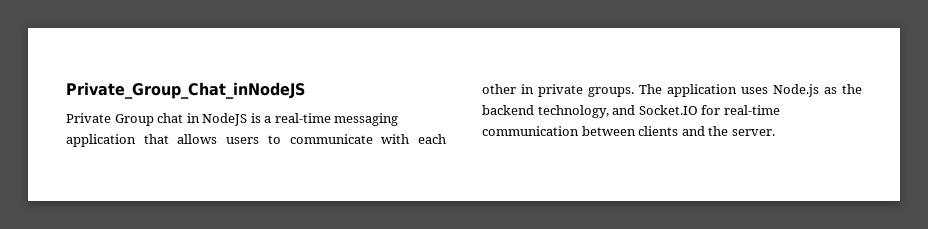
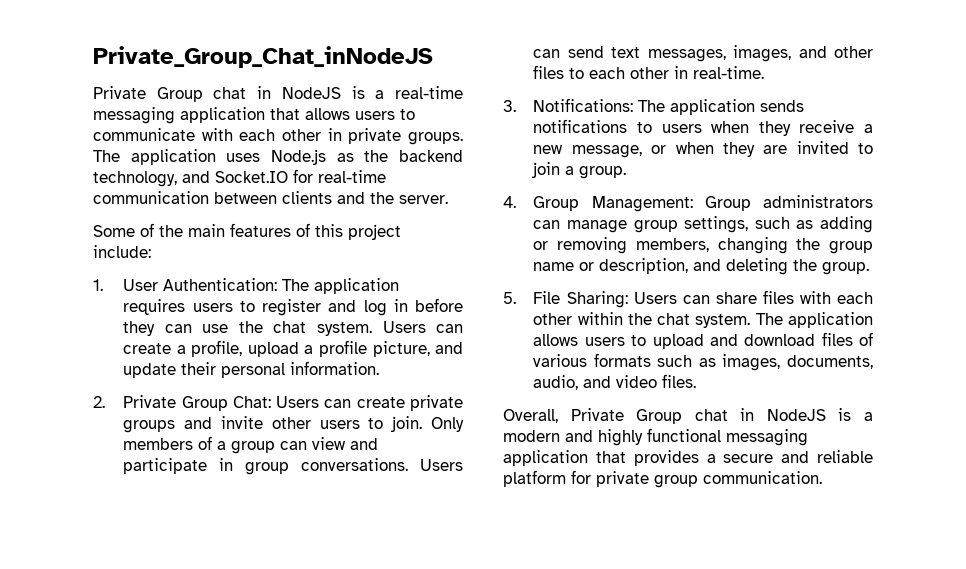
(775, 132) none -> [93,223,401,240] [93,245,151,258] [93,278,400,294] [123,298,463,316] [123,321,463,336] [123,340,463,357] [123,361,380,378] [93,395,463,411] [123,416,464,433] [123,436,379,454] [123,458,463,475] [533,45,873,62] [533,65,765,79] [503,98,805,115] [533,119,873,136] [533,141,873,158] [532,162,627,179] [503,195,873,212] [533,216,873,233] [533,237,873,254] [533,258,870,275] [503,290,873,308] [533,312,873,328] [533,332,873,349] [533,353,873,371] [533,374,697,390] [503,408,873,424] [503,428,808,446] [503,450,873,466] [503,470,822,488] // Some of the main features of this project include: // 1. User Authentication: The application requires users to register and log in before they can use the chat system. Users can create a profile, upload a profile picture, and update their personal information. // 2. Private Group Chat: Users can create private groups and invite other users to join. Only members of a group can view and participate in group conversations. Users can send text messages, images, and other files to each other in real-time. // 3. Notifications: The application sends notifications to users when they receive a new message, or when they are invited to join a group. // 4. Group Management: Group administrators can manage group settings, such as adding or removing members, changing the group name or description, and deleting the group. // 5. File Sharing: Users can share files with each other within the chat system. The application allows users to upload and download files of various formats such as images, documents, audio, and video files. // Overall, Private Group chat in NodeJS is a modern and highly functional messaging application that provides a secure and reliable platform for private group communication.

